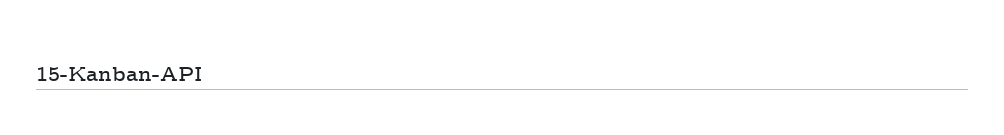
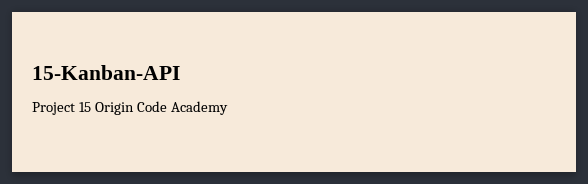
(202, 74) none -> [32,101,228,115] // Project 15 Origin Code Academy

